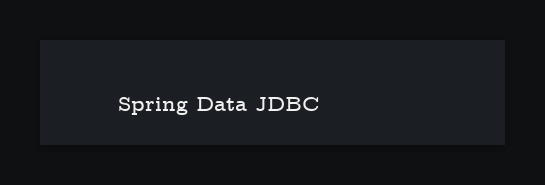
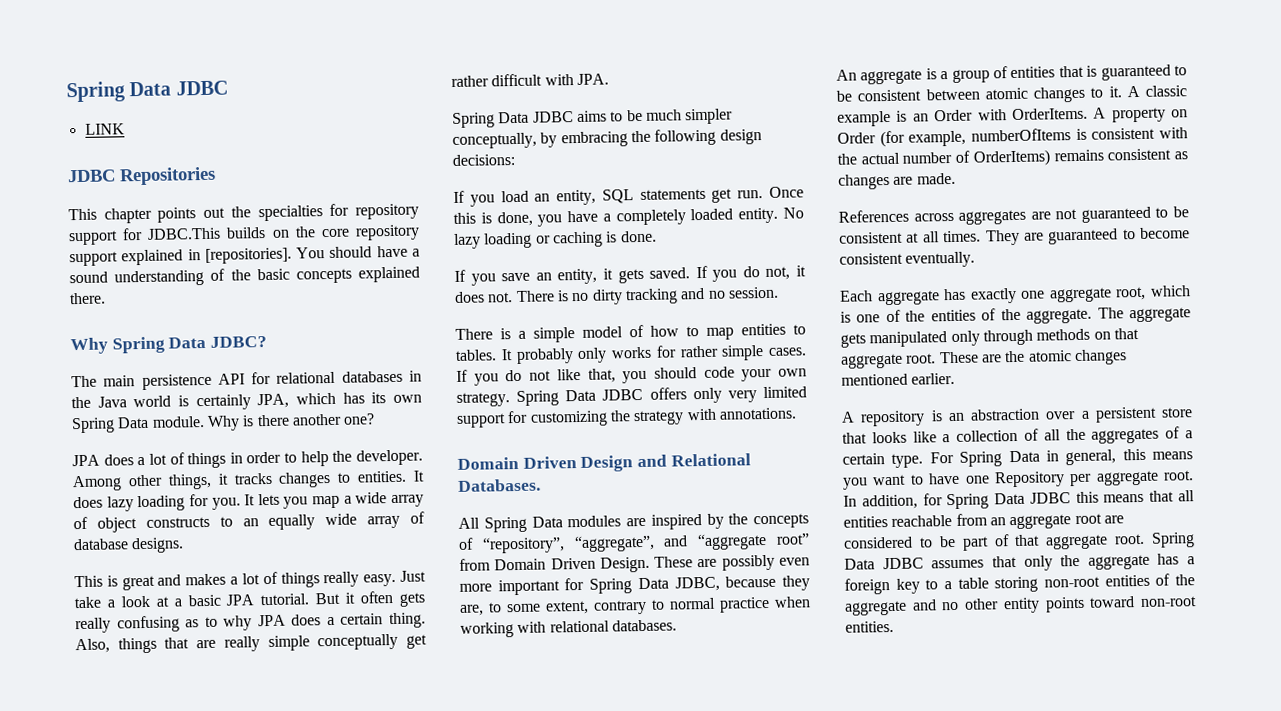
[118,97,319,115] Spring Data JDBC -> [66,80,228,103] [84,123,125,135] [67,166,216,186] [68,203,419,224] [68,224,420,246] [69,245,420,267] [69,266,421,287] [69,292,106,305] [70,335,268,355] [71,370,422,391] [71,392,423,411] [71,413,376,434] [72,449,423,469] [72,470,424,492] [73,492,424,512] [73,511,425,533] [73,537,185,554] [74,570,426,591] [74,590,427,609] [75,612,426,634] [75,633,428,654] [451,73,609,87] [452,108,734,128] [452,128,762,149] [452,153,515,166] [453,186,804,207] [453,207,804,227] [454,230,657,249] [454,265,806,286] [454,286,779,305] [455,323,806,343] [455,345,807,364] [456,366,807,386] [456,386,807,407] [456,407,797,428] [457,453,751,472] [457,478,541,492] [458,513,809,533] [458,532,810,554] [459,554,810,573] [459,575,810,596] [459,596,811,616] [460,619,677,638] [836,64,1187,85] [836,85,1187,103] [837,107,1188,127] [837,127,1188,148] [837,148,1188,167] [838,172,956,190] [838,206,1189,225] [839,227,1190,246] [839,251,976,268] [839,285,1191,306] [840,307,1191,324] [840,327,1139,348] [841,349,1127,369] [841,372,956,386] [841,406,1193,427] [842,426,1193,444] [842,448,1193,468] [842,470,1194,490] [843,490,1195,510] [843,513,1124,530] [843,532,1195,551] [844,553,1195,571] [844,573,1195,595] [844,596,1197,616] [845,620,894,633] Spring Data JDBC // LINK // JDBC Repositories // This chapter points out the specialties for repository support for JDBC.This builds on the core repository support explained in [repositories]. You should have a sound understanding of the basic concepts explained there. // Why Spring Data JDBC? // The main persistence API for relational databases in the Java world is certainly JPA, which has its own Spring Data module. Why is there another one? // JPA does a lot of things in order to help the developer. Among other things, it tracks changes to entities. It does lazy loading for you. It lets you map a wide array of object constructs to an equally wide array of database designs. // This is great and makes a lot of things really easy. Just take a look at a basic JPA tutorial. But it often gets really confusing as to why JPA does a certain thing. Also, things that are really simple conceptually get rather difficult with JPA. // Spring Data JDBC aims to be much simpler conceptually, by embracing the following design decisions: // If you load an entity, SQL statements get run. Once this is done, you have a completely loaded entity. No lazy loading or caching is done. // If you save an entity, it gets saved. If you do not, it does not. There is no dirty tracking and no session. // There is a simple model of how to map entities to tables. It probably only works for rather simple cases. If you do not like that, you should code your own strategy. Spring Data JDBC offers only very limited support for customizing the strategy with annotations. // Domain Driven Design and Relational Databases. // All Spring Data modules are inspired by the concepts of “repository”, “aggregate”, and “aggregate root” from Domain Driven Design. These are possibly even more important for Spring Data JDBC, because they are, to some extent, contrary to normal practice when working with relational databases. // An aggregate is a group of entities that is guaranteed to be consistent between atomic changes to it. A classic example is an Order with OrderItems. A property on Order (for example, numberOfItems is consistent with the actual number of OrderItems) remains consistent as changes are made. // References across aggregates are not guaranteed to be consistent at all times. They are guaranteed to become consistent eventually. // Each aggregate has exactly one aggregate root, which is one of the entities of the aggregate. The aggregate gets manipulated only through methods on that aggregate root. These are the atomic changes mentioned earlier. // A repository is an abstraction over a persistent store that looks like a collection of all the aggregates of a certain type. For Spring Data in general, this means you want to have one Repository per aggregate root. In addition, for Spring Data JDBC this means that all entities reachable from an aggregate root are considered to be part of that aggregate root. Spring Data JDBC assumes that only the aggregate has a foreign key to a table storing non-root entities of the aggregate and no other entity points toward non-root entities.

